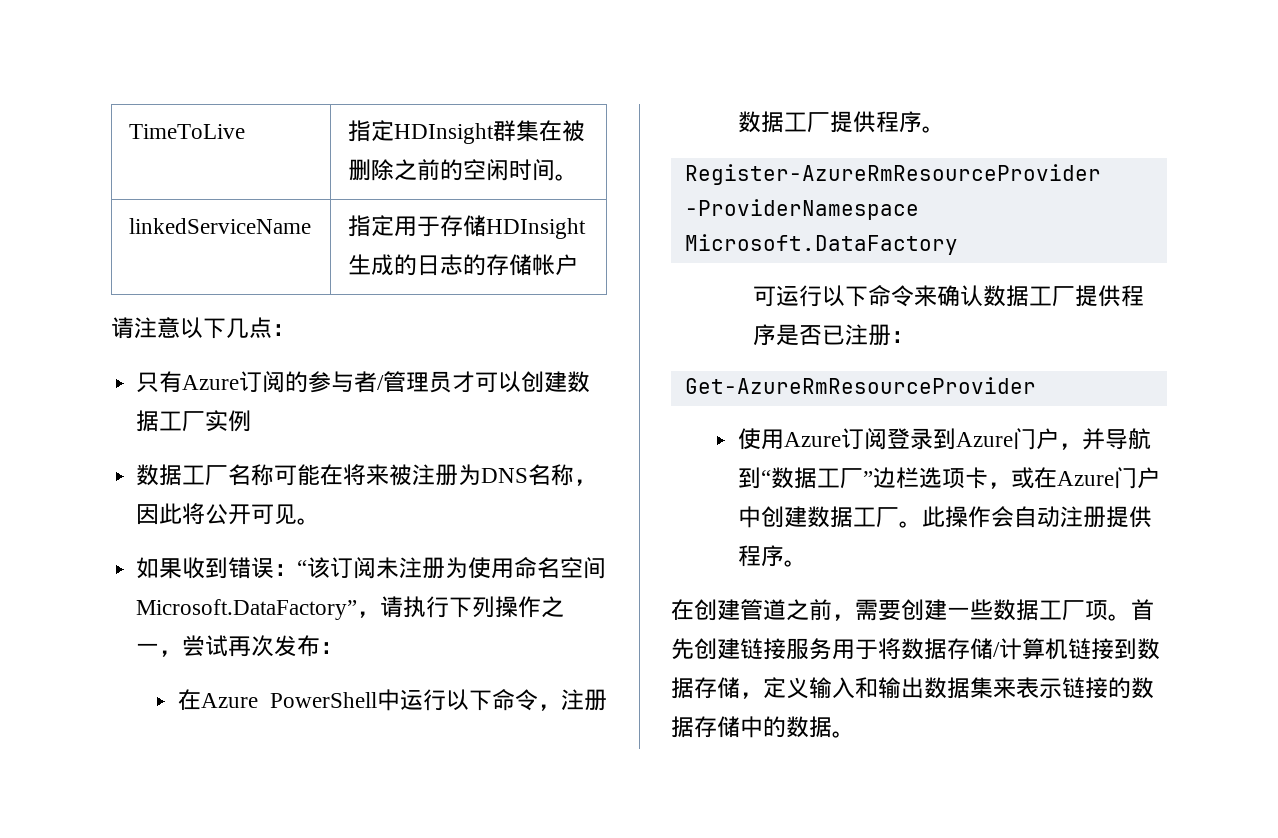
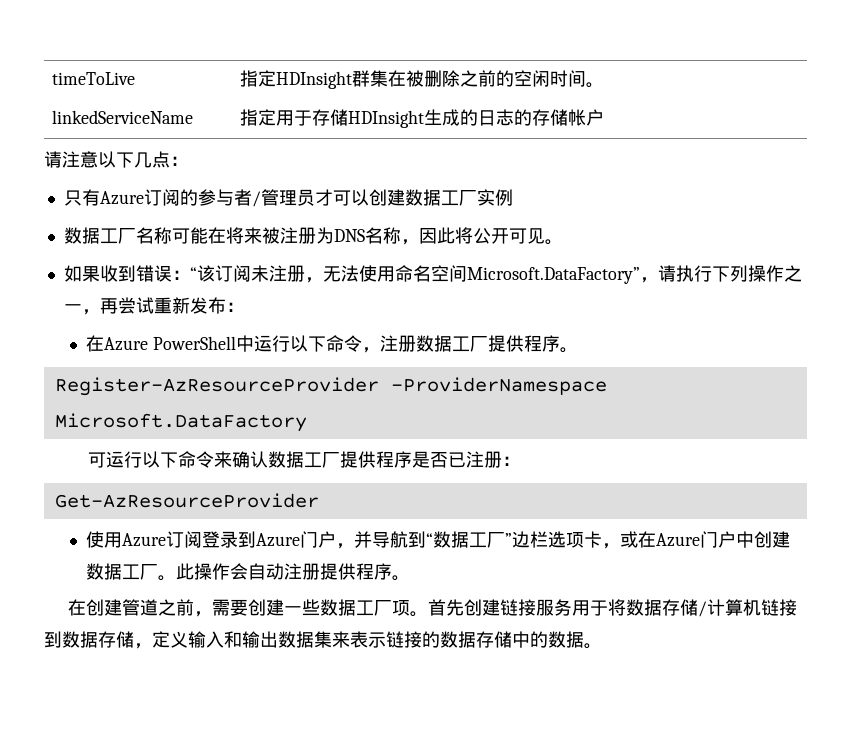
[129,124,246,139] TimeToLive -> [52,72,136,85] timeToLive
[445,557,469,579] 为 -> [304,265,359,283] ，无法
[182,635,275,657] 尝试再次 -> [99,297,190,314] 再尝试重新
[684,164,1101,185] Register-AzureRmResourceProvider -> [54,377,379,396] Register-AzResourceProvider
[684,377,1036,394] Get-AzureRmResourceProvider -> [54,493,319,508] Get-AzResourceProvider

